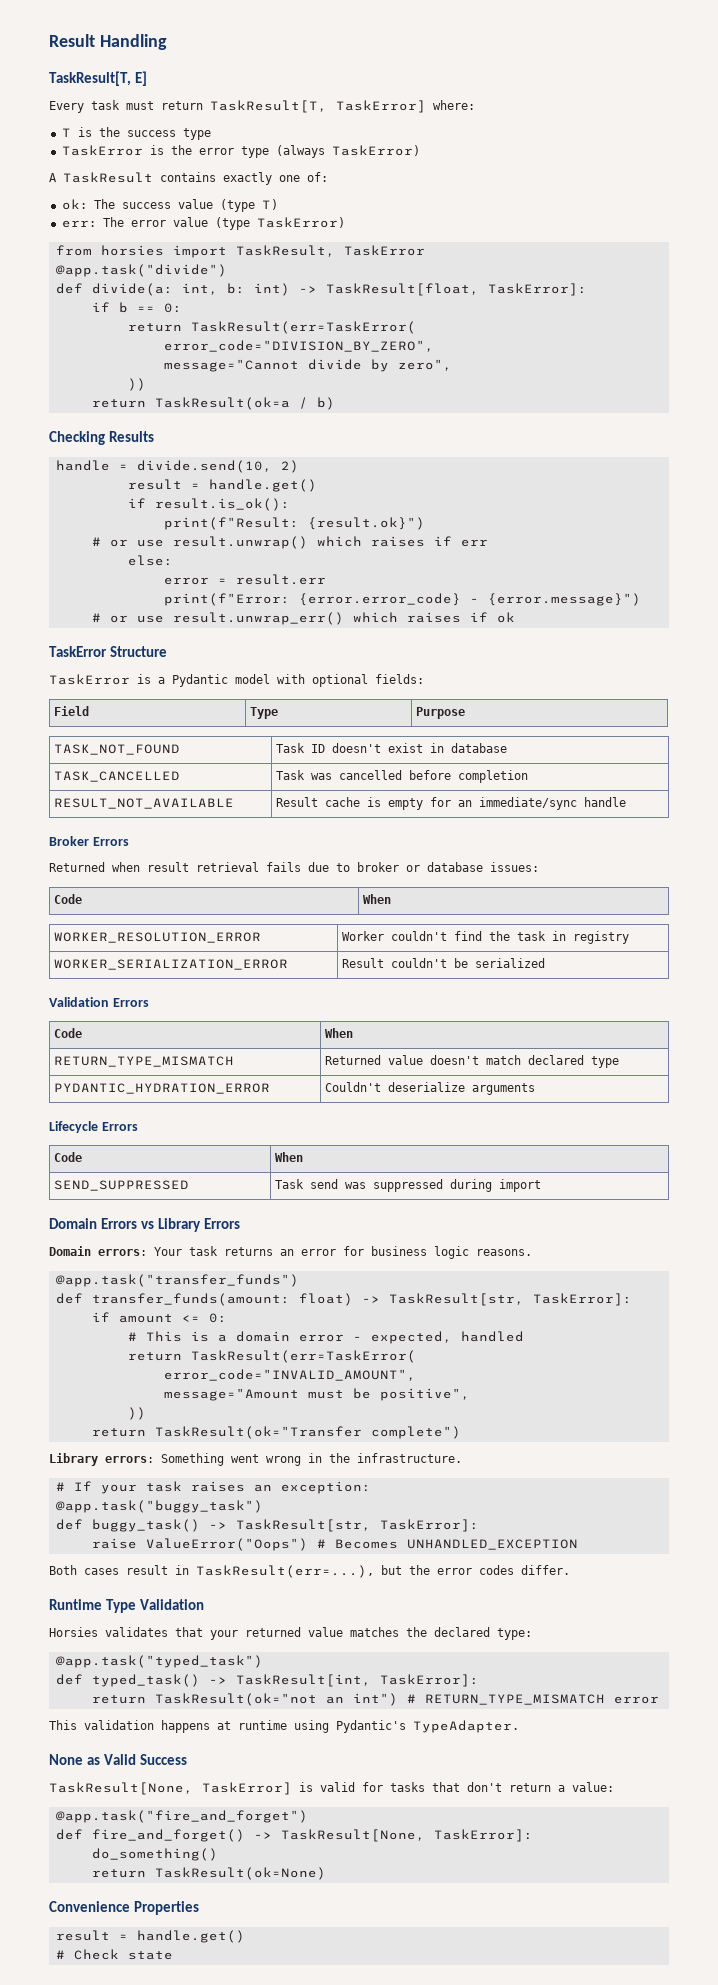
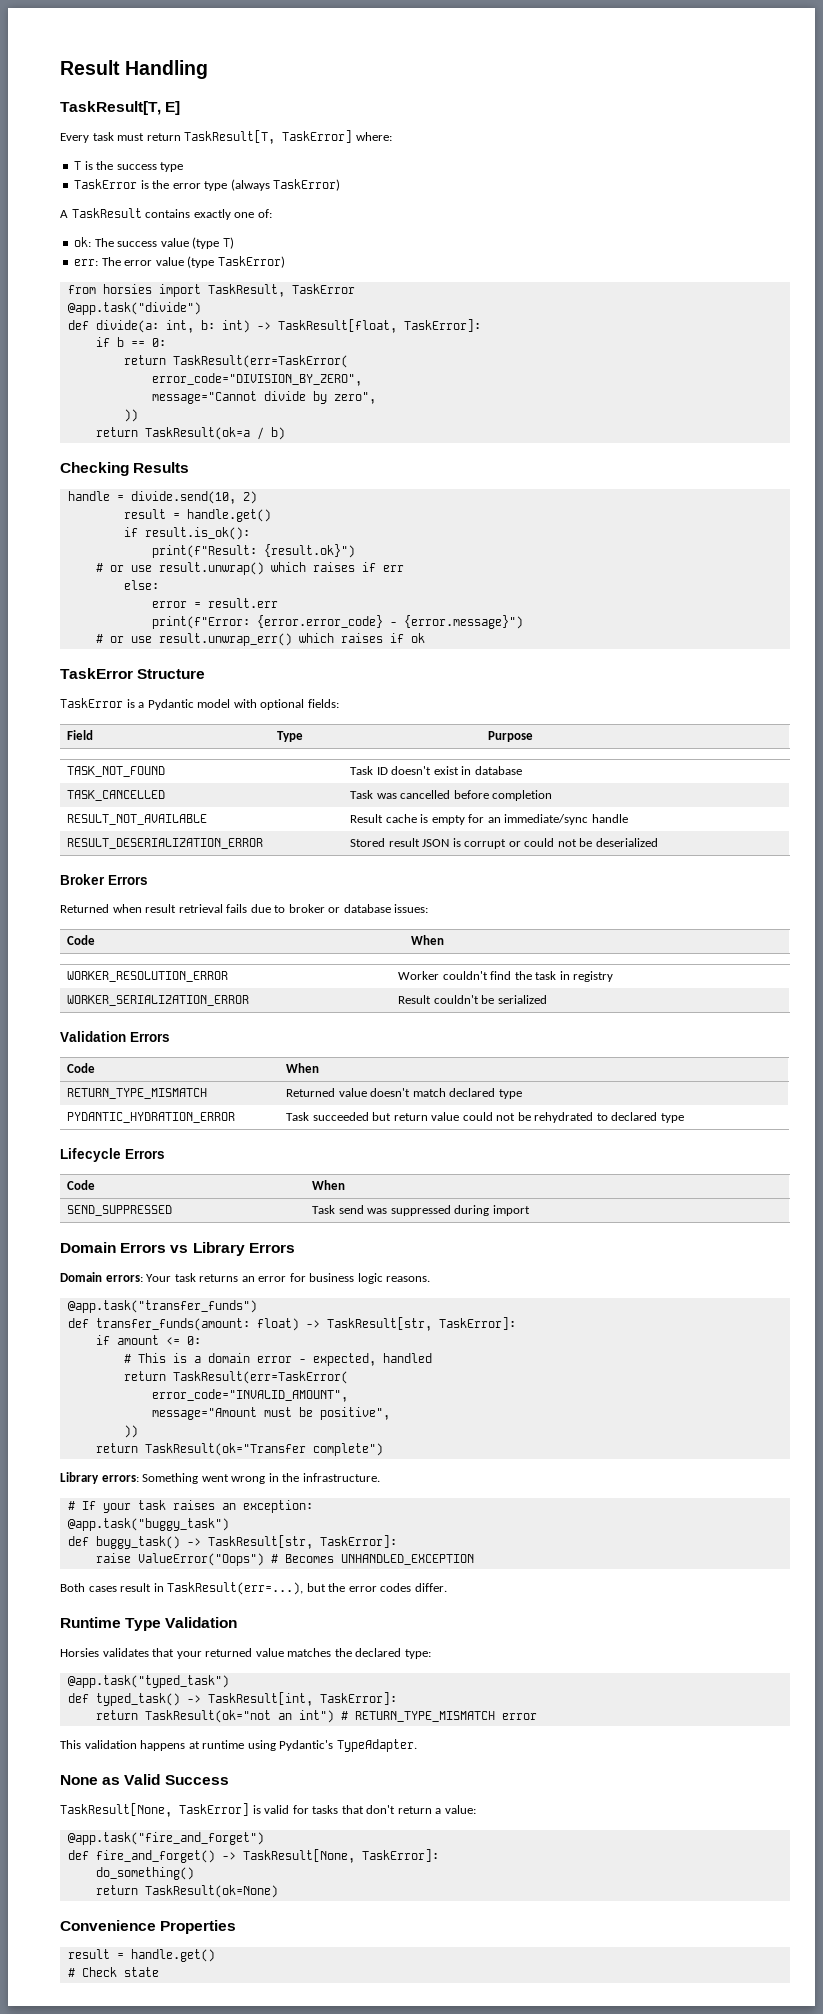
(626, 802) none -> [67,838,264,849] [350,838,658,849] // RESULT_DESERIALIZATION_ERROR | Stored result JSON is corrupt or could not be deserialized
[324,1082,535,1095] Couldn't deserialize arguments -> [286,1112,684,1123] Task succeeded but return value could not be rehydrated to declared type

